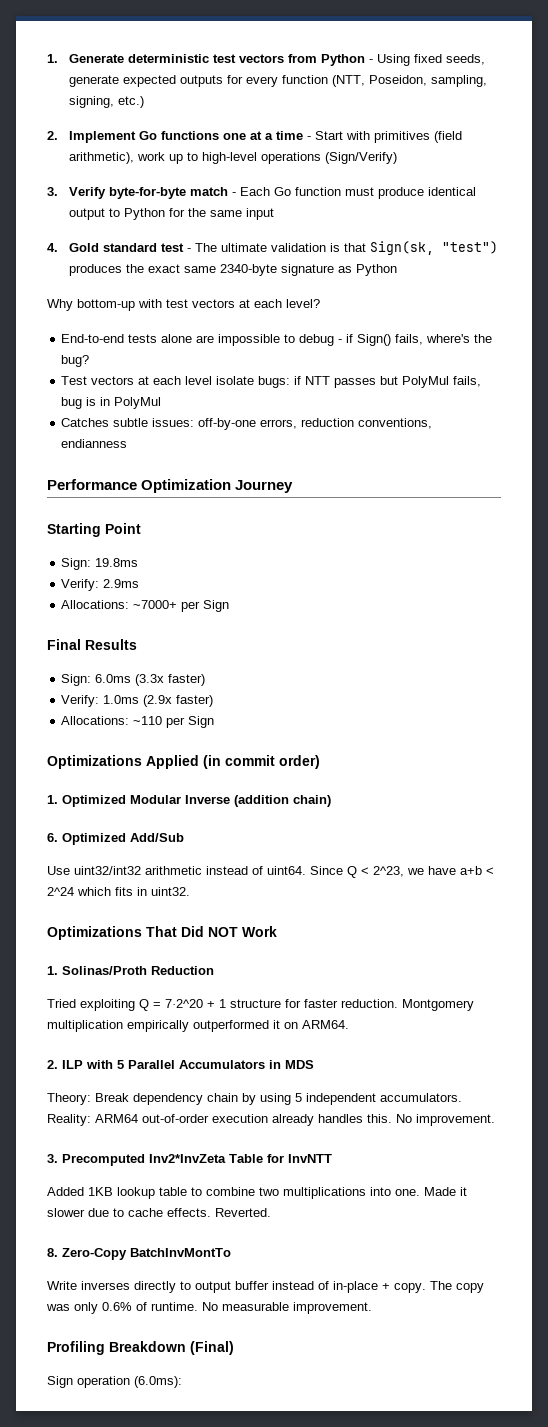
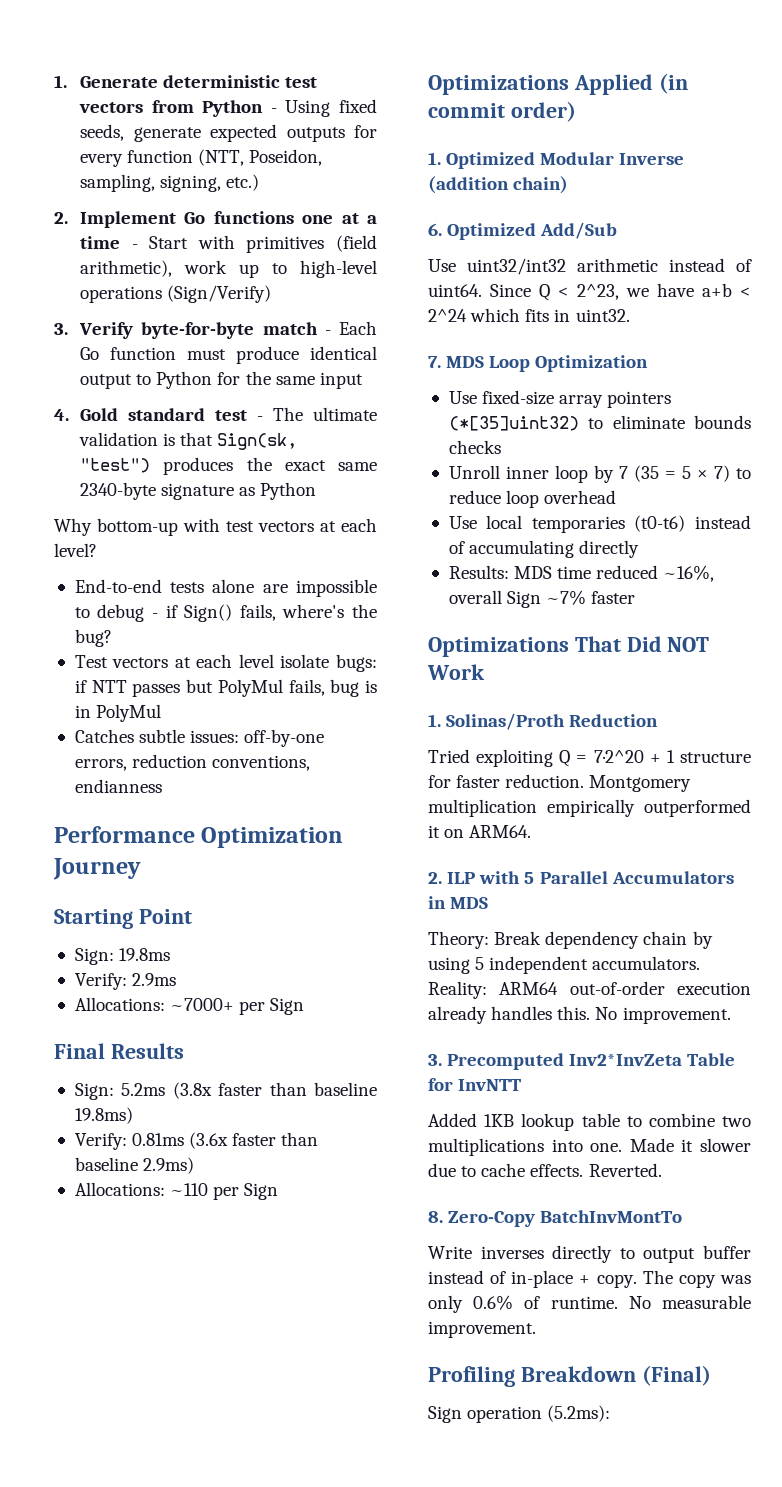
[95,674,206,686] [61,695,214,707] 6.0ms (3.3x faster) // Verify: 1.0ms (2.9x faster) -> [121,1082,378,1099] [74,1107,133,1124] [74,1132,319,1150] [74,1157,195,1174] 5.2ms (3.8x faster than baseline 19.8ms) // Verify: 0.81ms (3.6x faster than baseline 2.9ms)
(190, 891) none -> [428,355,649,372] [448,390,672,408] [448,415,751,431] [448,440,501,454] [448,465,751,483] [448,490,617,508] [448,515,751,533] [448,540,640,558] [448,565,715,582] [448,590,636,608] // 7. MDS Loop Optimization // Use fixed-size array pointers (*[35]uint32) to eliminate bounds checks // Unroll inner loop by 7 (35 = 5 × 7) to reduce loop overhead // Use local temporaries (t0-t6) instead of accumulating directly // Results: MDS time reduced ~16%, overall Sign ~7% faster
[134,1376,182,1388] (6.0ms): -> [547,1405,611,1422] (5.2ms):

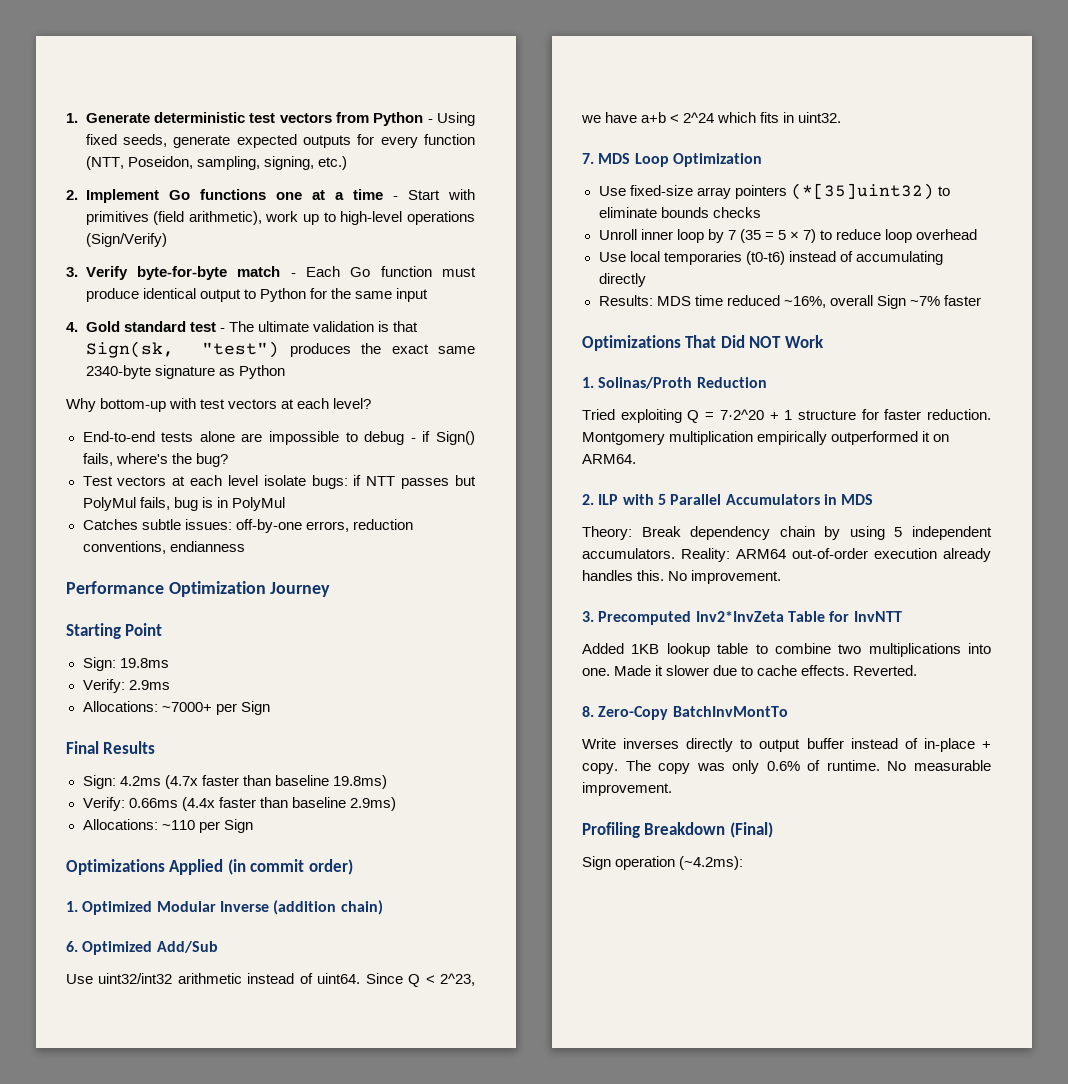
[121,1082,212,1099] 5.2ms (3.8x -> [119,775,198,789] 4.2ms (4.7x
[132,1132,229,1149] 0.81ms (3.6x -> [128,797,215,811] 0.66ms (4.4x
[547,1405,611,1422] (5.2ms): -> [679,856,744,870] (~4.2ms):

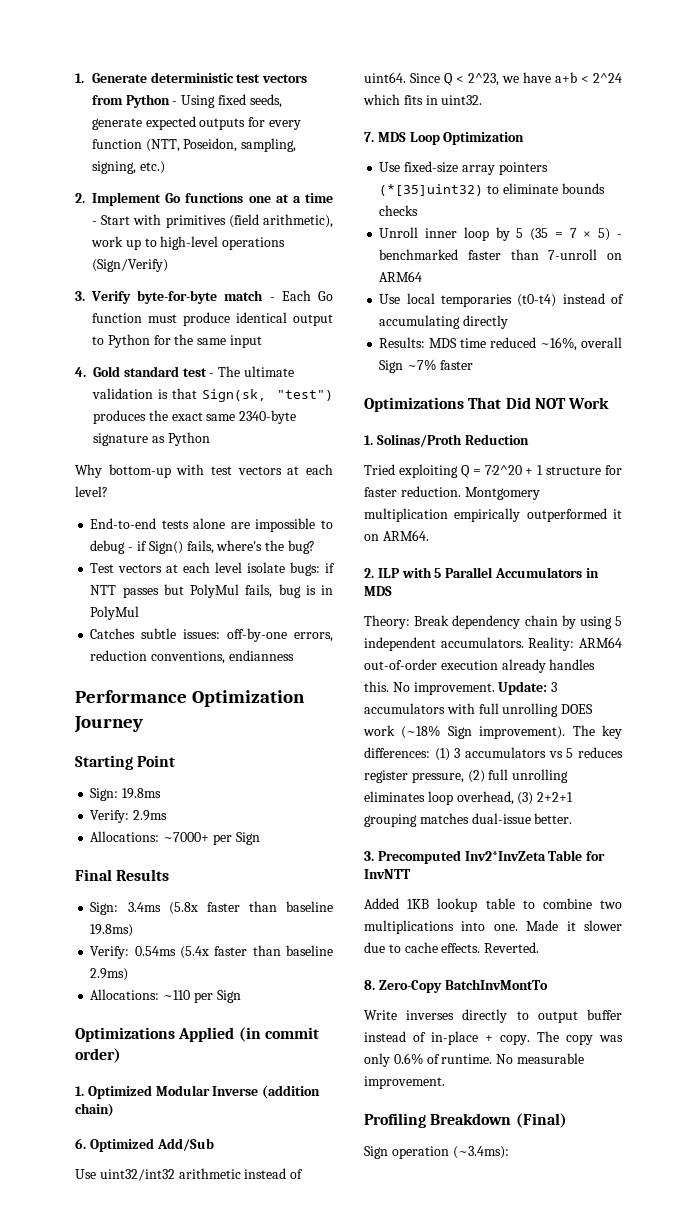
[119,775,198,789] 4.2ms (4.7x -> [127,902,198,915] 3.4ms (5.8x
[128,797,215,811] 0.66ms (4.4x -> [134,946,210,959] 0.54ms (5.4x
[727,230,736,240] 7 -> [516,228,524,238] 5
[777,229,978,243] 5 × 7) to reduce loop overhead -> [569,228,622,241] [379,249,622,260] [379,271,423,282] 7 × 5) - benchmarked faster than 7-unroll on ARM64
[745,251,785,265] (t0-t6) -> [517,294,557,307] (t0-t4)
(782, 577) none -> [498,681,558,695] [364,703,594,717] [363,725,622,739] [364,747,623,761] [364,769,569,783] [364,791,574,805] [364,813,573,827] Update: 3 accumulators with full unrolling DOES work (~18% Sign improvement). The key differences: (1) 3 accumulators vs 5 reduces register pressure, (2) full unrolling eliminates loop overhead, (3) 2+2+1 grouping matches dual-issue better.
[679,856,744,870] (~4.2ms): -> [452,1146,509,1159] (~3.4ms):

